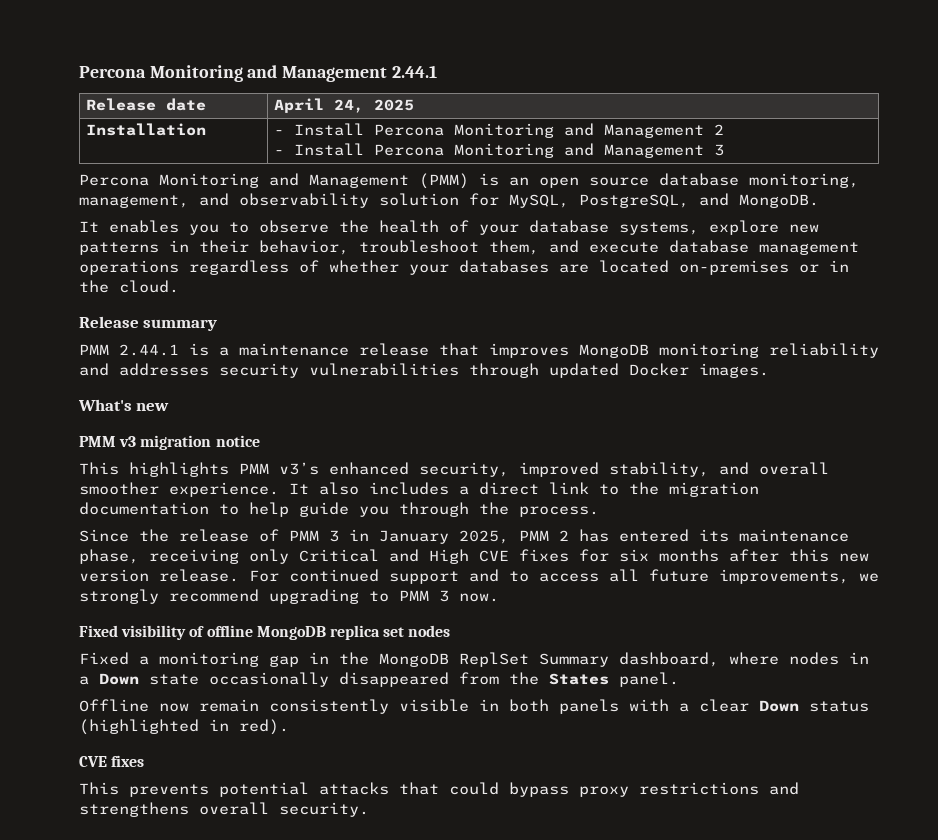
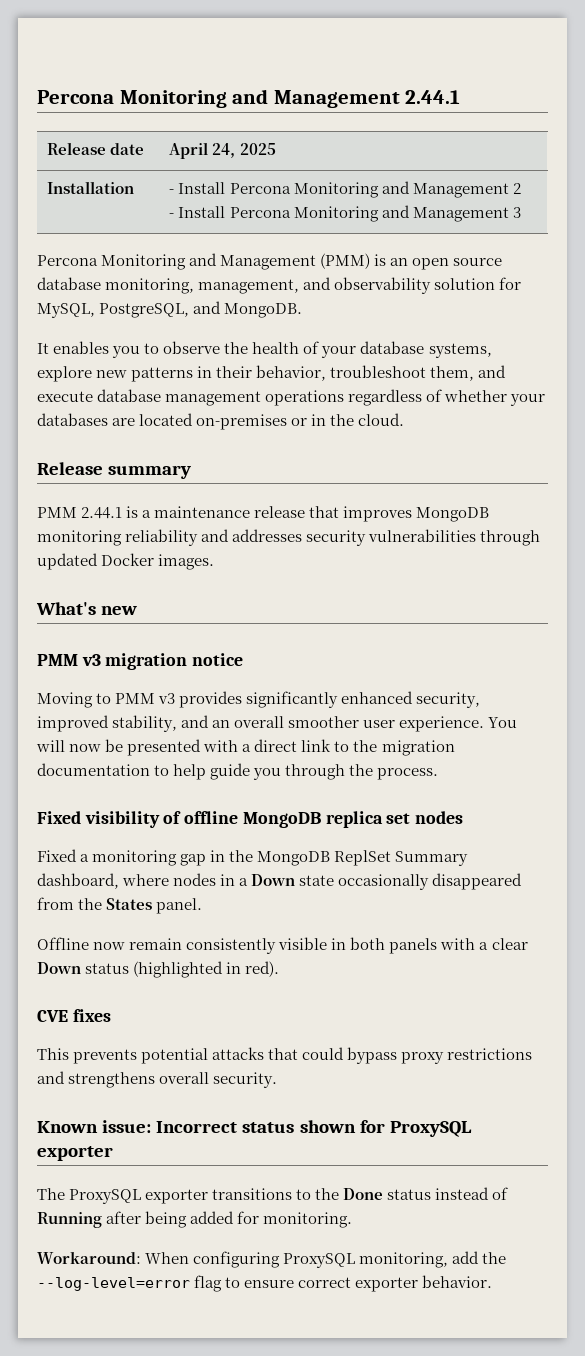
[79,462,319,477] This highlights PMM v3’s -> [37,691,339,708] Moving to PMM v3 provides significantly
(749, 468) none -> [212,720,231,728] an
[169,482,449,497] experience. It also includes -> [363,716,518,732] [36,739,239,756] user experience. You will now be presented with
[79,529,849,544] [79,549,869,564] [79,569,879,584] [79,589,499,604] // Since the release of PMM 3 in January 2025, PMM 2 has entered its maintenance phase, receiving only Critical and High CVE fixes for six months after this new version release. For continued support and to access all future improvements, we strongly recommend upgrading to PMM 3 now. -> (439, 774) none
(369, 809) none -> [37,1120,472,1137] [37,1146,113,1161] [37,1187,509,1204] [37,1211,353,1228] [37,1251,507,1268] [37,1275,493,1292] // Known issue: Incorrect status shown for ProxySQL exporter // The ProxySQL exporter transitions to the Done status instead of Running after being added for monitoring. // Workaround: When configuring ProxySQL monitoring, add the --log-level=error flag to ensure correct exporter behavior.

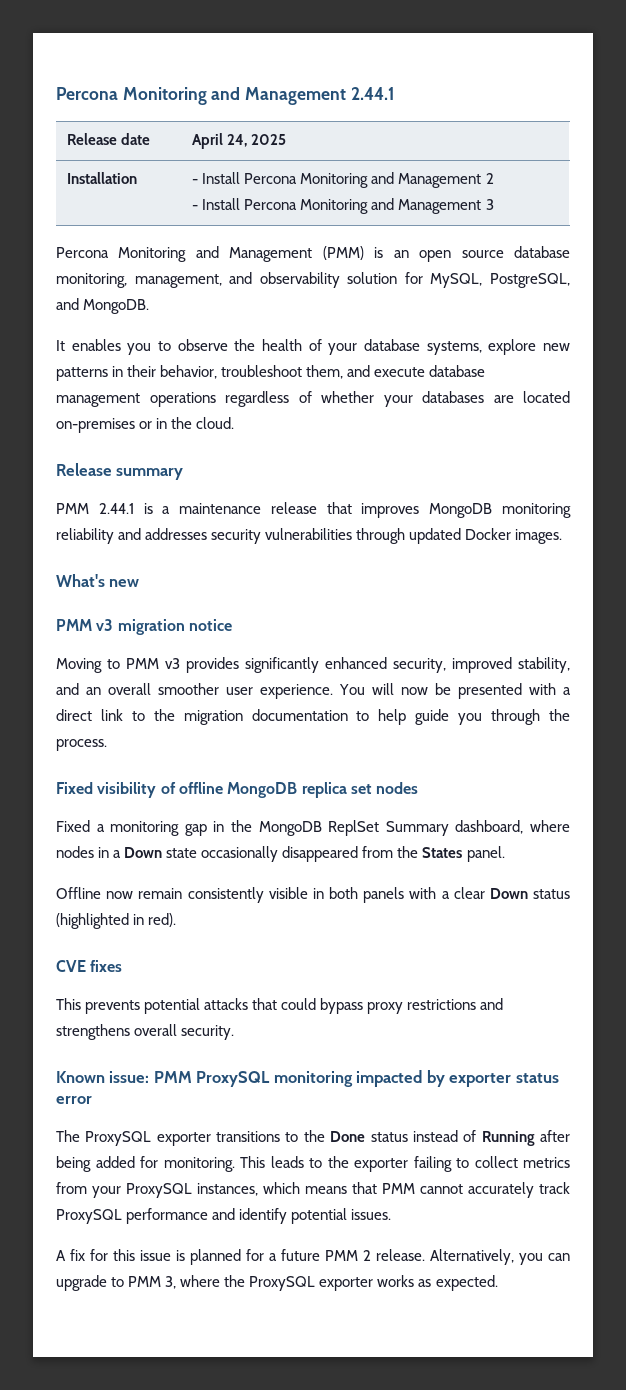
[156,1120,472,1137] [37,1146,113,1161] Incorrect status shown for ProxySQL exporter -> [153,1070,559,1087] [56,1096,92,1104] PMM ProxySQL monitoring impacted by exporter status error
[37,1251,507,1268] [37,1275,493,1292] // Workaround: When configuring ProxySQL monitoring, add the --log-level=error flag to ensure correct exporter behavior. -> [240,1156,570,1172] [56,1182,570,1198] [56,1208,392,1224] [56,1249,570,1265] [56,1275,498,1291] This leads to the exporter failing to collect metrics from your ProxySQL instances, which means that PMM cannot accurately track ProxySQL performance and identify potential issues. // A fix for this issue is planned for a future PMM 2 release. Alternatively, you can upgrade to PMM 3, where the ProxySQL exporter works as expected.

